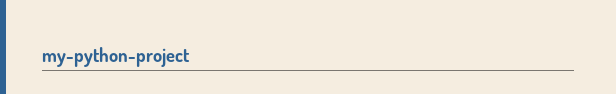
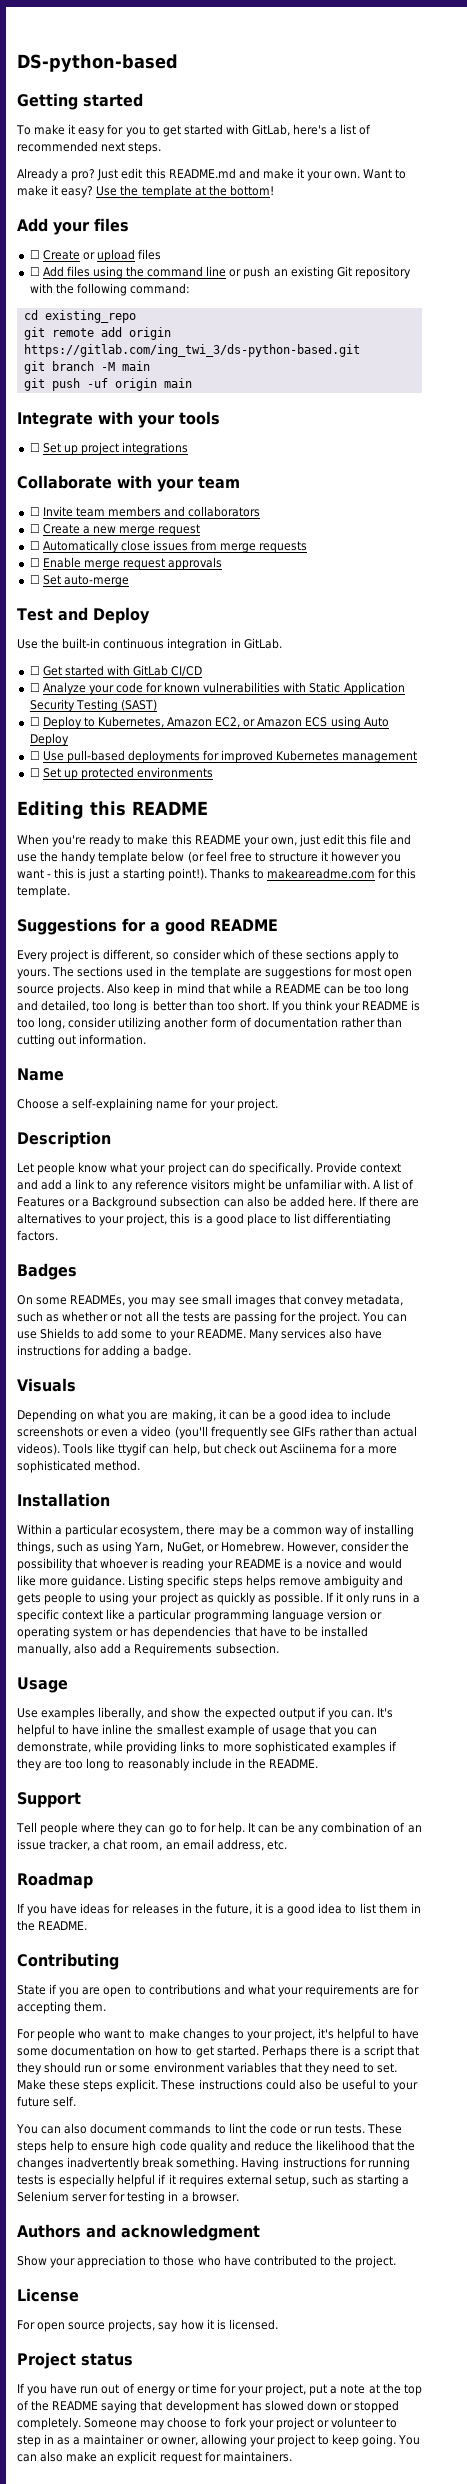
[42,47,190,67] my-python-project -> [17,54,178,72] [17,93,143,110] [16,124,372,137] [17,141,162,154] [17,168,407,181] [17,185,274,198] [17,218,129,235] [29,249,162,262] [29,266,411,279] [29,283,190,296] [23,310,136,323] [23,327,171,340] [23,344,360,357] [23,361,150,374] [23,378,192,391] [17,411,220,428] [29,442,189,455] [17,475,240,492] [29,506,261,517] [29,524,201,536] [29,540,308,553] [29,557,223,570] [29,575,129,587] [17,607,150,624] [17,638,282,651] [29,665,203,677] [29,682,405,695] [29,699,157,712] [29,716,389,729] [29,733,69,746] [29,750,418,763] [29,767,214,780] [17,801,208,819] [17,834,412,847] [17,851,402,864] [17,868,417,881] [17,885,70,898] [17,918,278,935] [17,949,400,962] [17,966,413,979] [17,983,410,996] [17,1000,421,1013] [17,1017,402,1030] [17,1034,147,1047] [17,1068,64,1081] [17,1098,278,1111] [17,1131,111,1148] [17,1162,402,1175] [17,1179,415,1192] [17,1196,420,1209] [17,1213,392,1226] [17,1230,58,1241] [17,1263,77,1280] [17,1294,404,1307] [17,1311,408,1324] [17,1328,383,1341] [17,1345,192,1358] [17,1378,76,1392] [17,1409,392,1422] [17,1426,418,1439] [17,1443,398,1456] [17,1460,141,1473] [17,1493,110,1507] [17,1524,415,1537] [17,1541,410,1554] [17,1558,403,1571] [17,1575,403,1588] [17,1592,420,1605] [17,1609,382,1622] [17,1626,368,1639] [17,1643,279,1656] [17,1677,68,1693] [17,1707,394,1720] [17,1724,378,1737] [17,1741,397,1754] [17,1758,318,1771] [17,1792,81,1808] [16,1822,422,1835] [17,1839,287,1851] [17,1872,93,1889] [17,1903,421,1916] [17,1920,88,1931] [17,1953,119,1970] [17,1984,420,1997] [17,2001,107,2014] [17,2028,420,2041] [17,2045,420,2058] [17,2062,398,2075] [17,2079,419,2092] [17,2096,77,2107] [16,2123,403,2134] [17,2140,416,2153] [17,2157,410,2170] [17,2174,410,2187] [17,2191,239,2204] [17,2224,260,2241] [17,2255,397,2268] [17,2288,79,2302] [17,2319,278,2332] [17,2352,133,2369] [17,2383,422,2396] [17,2400,400,2413] [17,2417,398,2430] [17,2434,421,2447] [17,2451,292,2464] DS-python-based // Getting started // To make it easy for you to get started with GitLab, here's a list of recommended next steps. // Already a pro? Just edit this README.md and make it your own. Want to make it easy? Use the template at the bottom! // Add your files // ☐ Create or upload files // ☐ Add files using the command line or push an existing Git repository with the following command: // cd existing_repo // git remote add origin https://gitlab.com/ing_twi_3/ds-python-based.git // git branch -M main // git push -uf origin main // Integrate with your tools // ☐ Set up project integrations // Collaborate with your team // ☐ Invite team members and collaborators // ☐ Create a new merge request // ☐ Automatically close issues from merge requests // ☐ Enable merge request approvals // ☐ Set auto-merge // Test and Deploy // Use the built-in continuous integration in GitLab. // ☐ Get started with GitLab CI/CD // ☐ Analyze your code for known vulnerabilities with Static Application Security Testing (SAST) // ☐ Deploy to Kubernetes, Amazon EC2, or Amazon ECS using Auto Deploy // ☐ Use pull-based deployments for improved Kubernetes management // ☐ Set up protected environments // Editing this README // When you're ready to make this README your own, just edit this file and use the handy template below (or feel free to structure it however you want - this is just a starting point!). Thanks to makeareadme.com for this template. // Suggestions for a good README // Every project is different, so consider which of these sections apply to yours. The sections used in the template are suggestions for most open source projects. Also keep in mind that while a README can be too long and detailed, too long is better than too short. If you think your README is too long, consider utilizing another form of documentation rather than cutting out information. // Name // Choose a self-explaining name for your project. // Description // Let people know what your project can do specifically. Provide context and add a link to any reference visitors might be unfamiliar with. A list of Features or a Background subsection can also be added here. If there are alternatives to your project, this is a good place to list differentiating factors. // Badges // On some READMEs, you may see small images that convey metadata, such as whether or not all the tests are passing for the project. You can use Shields to add some to your README. Many services also have instructions for adding a badge. // Visuals // Depending on what you are making, it can be a good idea to include screenshots or even a video (you'll frequently see GIFs rather than actual videos). Tools like ttygif can help, but check out Asciinema for a more sophisticated method. // Installation // Within a particular ecosystem, there may be a common way of installing things, such as using Yarn, NuGet, or Homebrew. However, consider the possibility that whoever is reading your README is a novice and would like more guidance. Listing specific steps helps remove ambiguity and gets people to using your project as quickly as possible. If it only runs in a specific context like a particular programming language version or operating system or has dependencies that have to be installed manually, also add a Requirements subsection. // Usage // Use examples liberally, and show the expected output if you can. It's helpful to have inline the smallest example of usage that you can demonstrate, while providing links to more sophisticated examples if they are too long to reasonably include in the README. // Support // Tell people where they can go to for help. It can be any combination of an issue tracker, a chat room, an email address, etc. // Roadmap // If you have ideas for releases in the future, it is a good idea to list them in the README. // Contributing // State if you are open to contributions and what your requirements are for accepting them. // For people who want to make changes to your project, it's helpful to have some documentation on how to get started. Perhaps there is a script that they should run or some environment variables that they need to set. Make these steps explicit. These instructions could also be useful to your future self. // You can also document commands to lint the code or run tests. These steps help to ensure high code quality and reduce the likelihood that the changes inadvertently break something. Having instructions for running tests is especially helpful if it requires external setup, such as starting a Selenium server for testing in a browser. // Authors and acknowledgment // Show your appreciation to those who have contributed to the project. // License // For open source projects, say how it is licensed. // Project status // If you have run out of energy or time for your project, put a note at the top of the README saying that development has slowed down or stopped completely. Someone may choose to fork your project or volunteer to step in as a maintainer or owner, allowing your project to keep going. You can also make an explicit request for maintainers.

